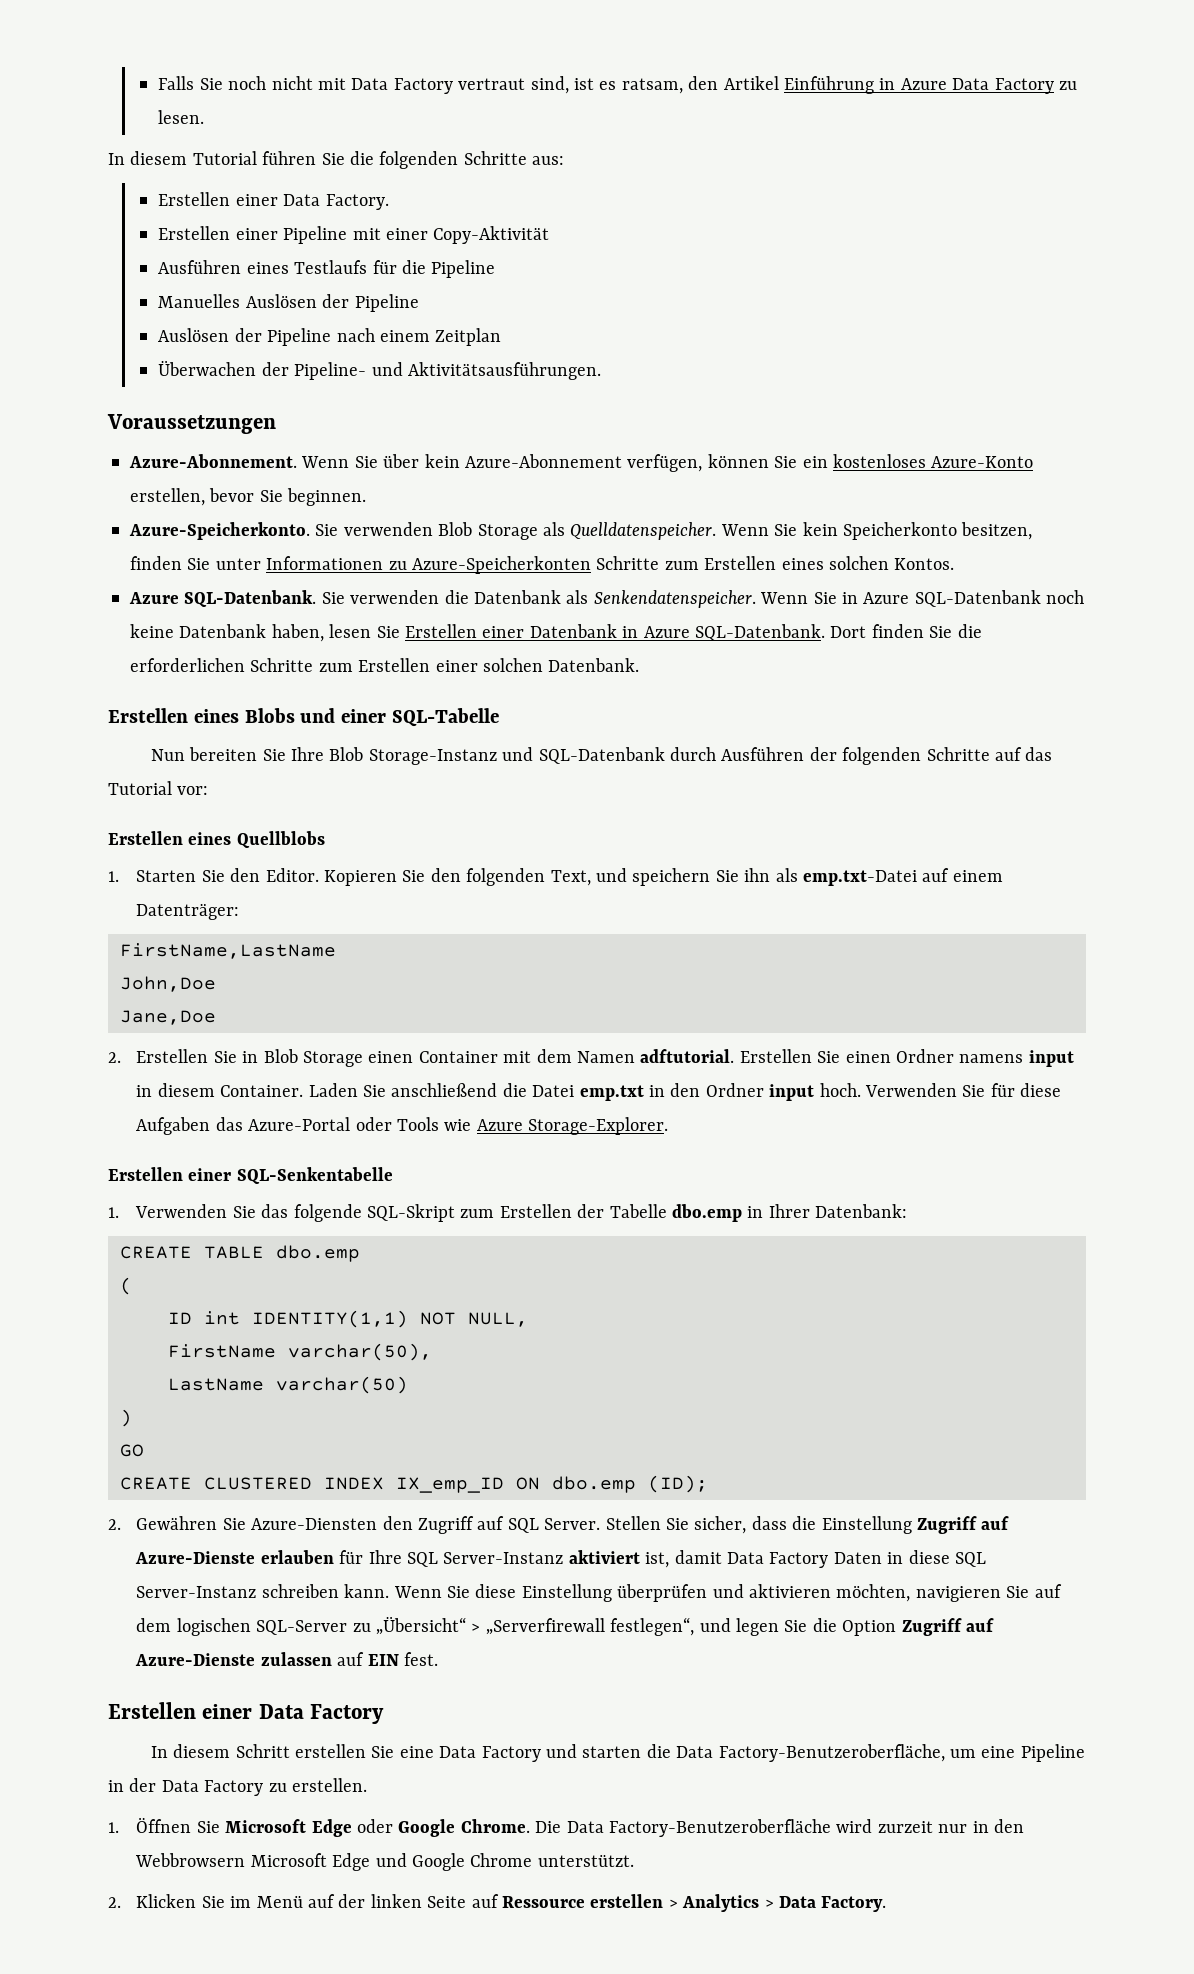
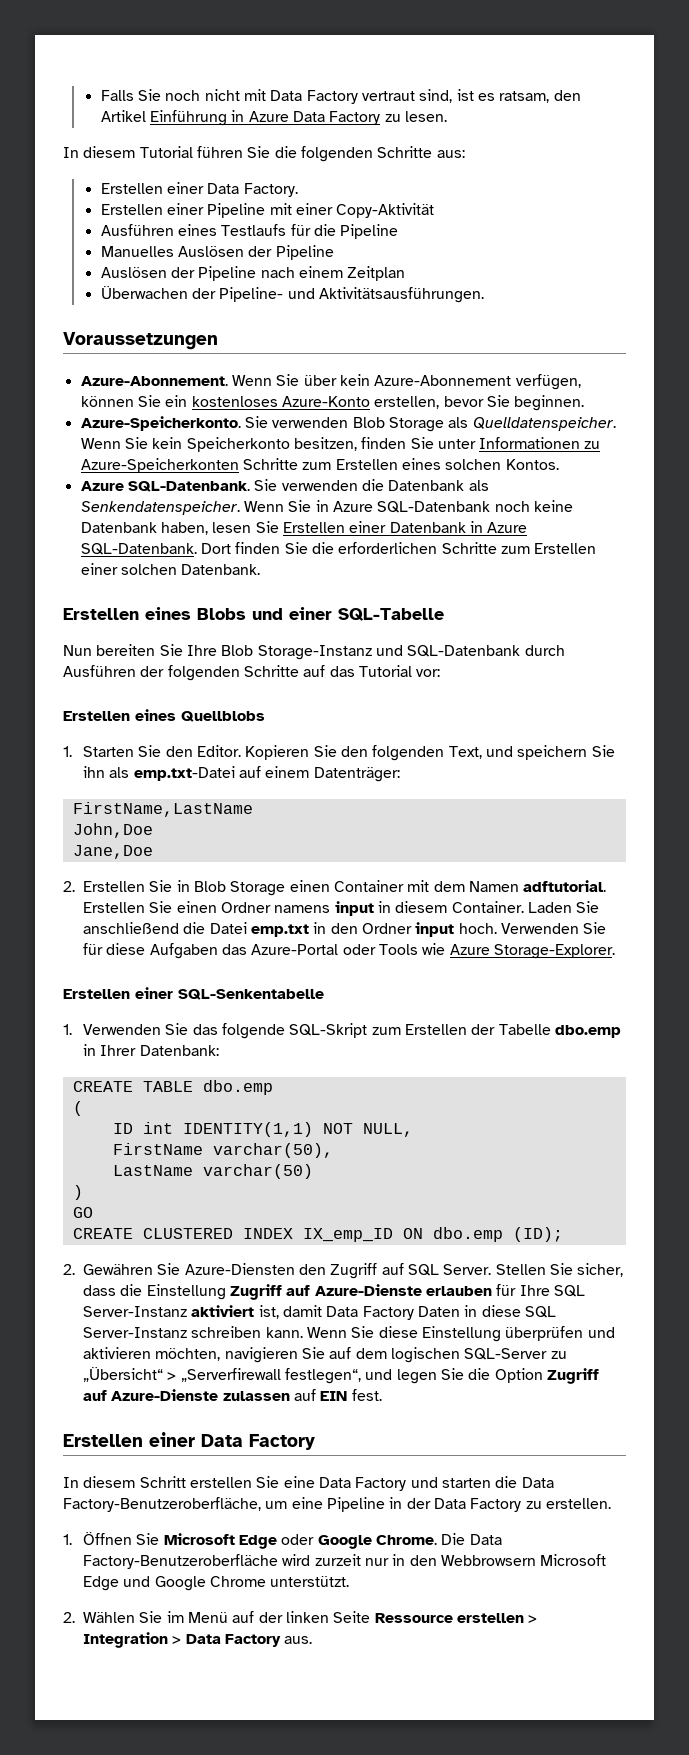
[136,1894,197,1908] Klicken -> [83,1612,136,1623] Wählen
[471,1894,499,1908] auf -> (371, 1617) none
[682,1894,760,1912] Analytics -> [83,1632,169,1648] Integration
[821,1896,887,1912] Factory. -> [225,1634,313,1647] Factory aus.

